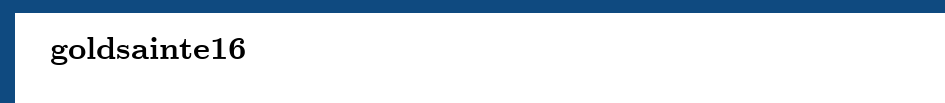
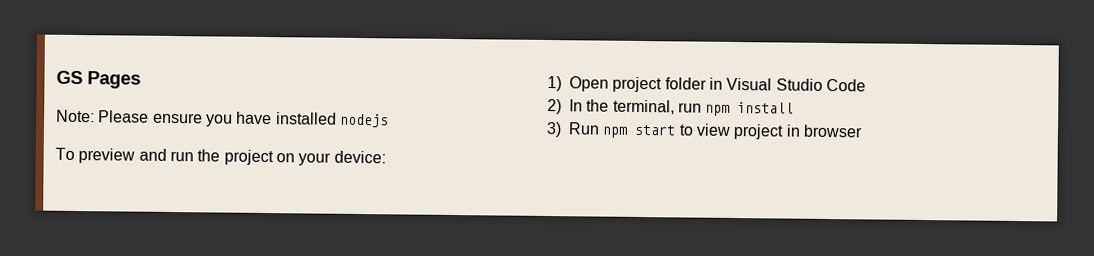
[50,37,246,65] goldsainte16 -> [56,70,141,89] [56,109,389,128] [55,147,386,166] [547,76,866,93] [547,99,795,116] [546,122,863,140] GS Pages // Note: Please ensure you have installed nodejs // To preview and run the project on your device: // 1) Open project folder in Visual Studio Code // 2) In the terminal, run npm install // 3) Run npm start to view project in browser

